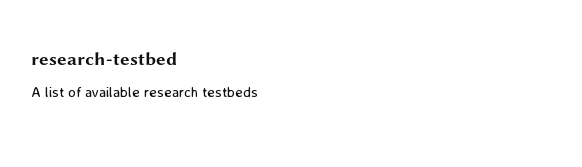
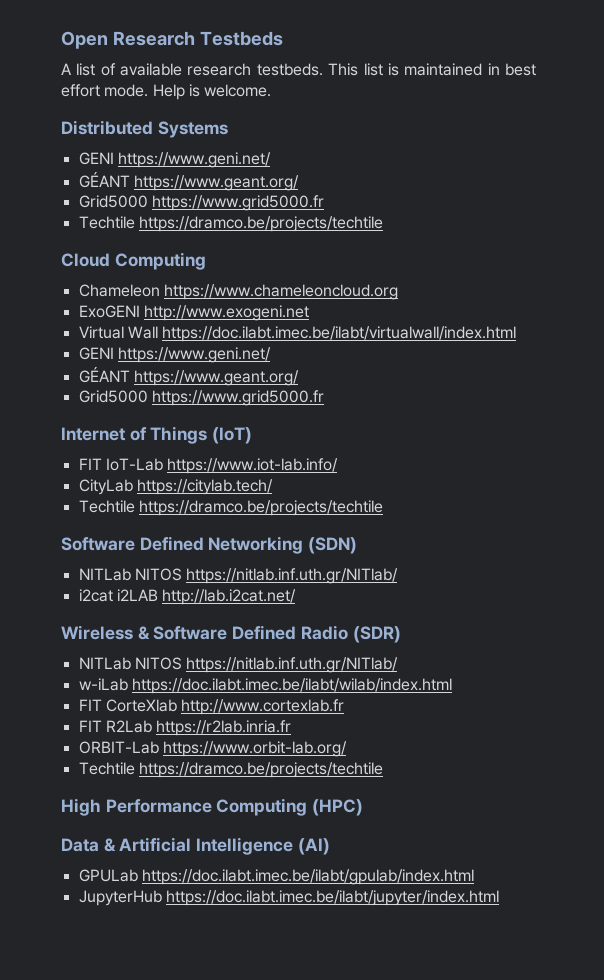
[31,52,177,66] research-testbed -> [61,31,283,49] Open Research Testbeds
[202,87,258,97] testbeds -> [256,63,536,76] [61,84,272,100] [61,120,228,138] [78,152,271,168] [78,171,299,191] [78,195,324,211] [78,216,383,232] [61,252,206,270] [78,284,398,300] [78,305,309,321] [78,326,517,342] [78,347,271,363] [78,366,299,386] [78,390,324,406] [61,426,253,444] [78,458,339,474] [78,479,273,495] [78,500,383,516] [61,536,358,554] [78,568,399,584] [78,589,297,605] [61,625,401,643] [78,657,399,673] [78,678,452,694] [78,699,345,715] [78,720,292,736] [78,741,347,757] [78,762,383,778] [61,798,364,816] [61,837,330,855] [78,869,474,885] [78,890,499,906] testbeds. This list is maintained in best effort mode. Help is welcome. // Distributed Systems // GENI https://www.geni.net/ // GÉANT https://www.geant.org/ // Grid5000 https://www.grid5000.fr // Techtile https://dramco.be/projects/techtile // Cloud Computing // Chameleon https://www.chameleoncloud.org // ExoGENI http://www.exogeni.net // Virtual Wall https://doc.ilabt.imec.be/ilabt/virtualwall/index.html // GENI https://www.geni.net/ // GÉANT https://www.geant.org/ // Grid5000 https://www.grid5000.fr // Internet of Things (IoT) // FIT IoT-Lab https://www.iot-lab.info/ // CityLab https://citylab.tech/ // Techtile https://dramco.be/projects/techtile // Software Defined Networking (SDN) // NITLab NITOS https://nitlab.inf.uth.gr/NITlab/ // i2cat i2LAB http://lab.i2cat.net/ // Wireless & Software Defined Radio (SDR) // NITLab NITOS https://nitlab.inf.uth.gr/NITlab/ // w-iLab https://doc.ilabt.imec.be/ilabt/wilab/index.html // FIT CorteXlab http://www.cortexlab.fr // FIT R2Lab https://r2lab.inria.fr // ORBIT-Lab https://www.orbit-lab.org/ // Techtile https://dramco.be/projects/techtile // High Performance Computing (HPC) // Data & Artificial Intelligence (AI) // GPULab https://doc.ilabt.imec.be/ilabt/gpulab/index.html // JupyterHub https://doc.ilabt.imec.be/ilabt/jupyter/index.html

